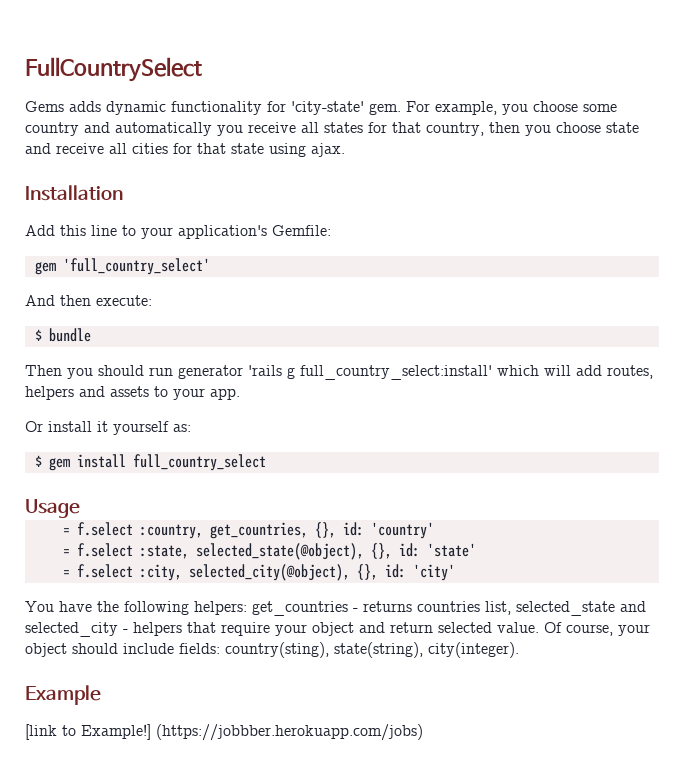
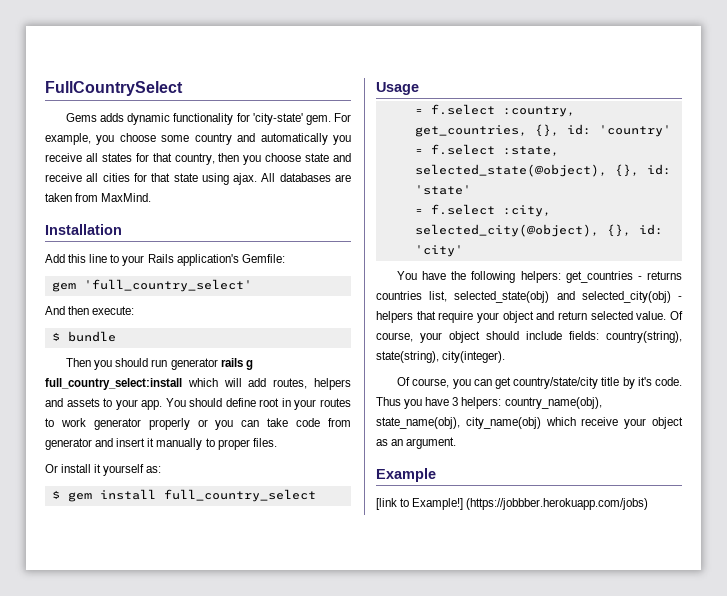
(345, 150) none -> [261,173,352,182] [45,193,152,202] All databases are taken from MaxMind.
(173, 233) none -> [147,254,174,263] Rails
[248,365,492,380] 'rails g full_country_select:install' -> [220,358,253,370] [45,378,182,390] rails g full_country_select:install
(240, 394) none -> [165,398,351,410] [45,418,351,430] [45,438,277,450] You should define root in your routes to work generator properly or you can take code from generator and insert it manually to proper files.
[516,601,646,616] [25,622,118,637] selected_state and selected_city -> [454,291,671,303] selected_state(obj) and selected_city(obj)
[225,642,329,658] country(sting), -> [606,331,682,343] country(string),
(519, 650) none -> [397,377,682,389] [376,397,602,409] [376,417,683,429] [376,437,457,449] // Of course, you can get country/state/city title by it's code. Thus you have 3 helpers: country_name(obj), state_name(obj), city_name(obj) which receive your object as an argument.

